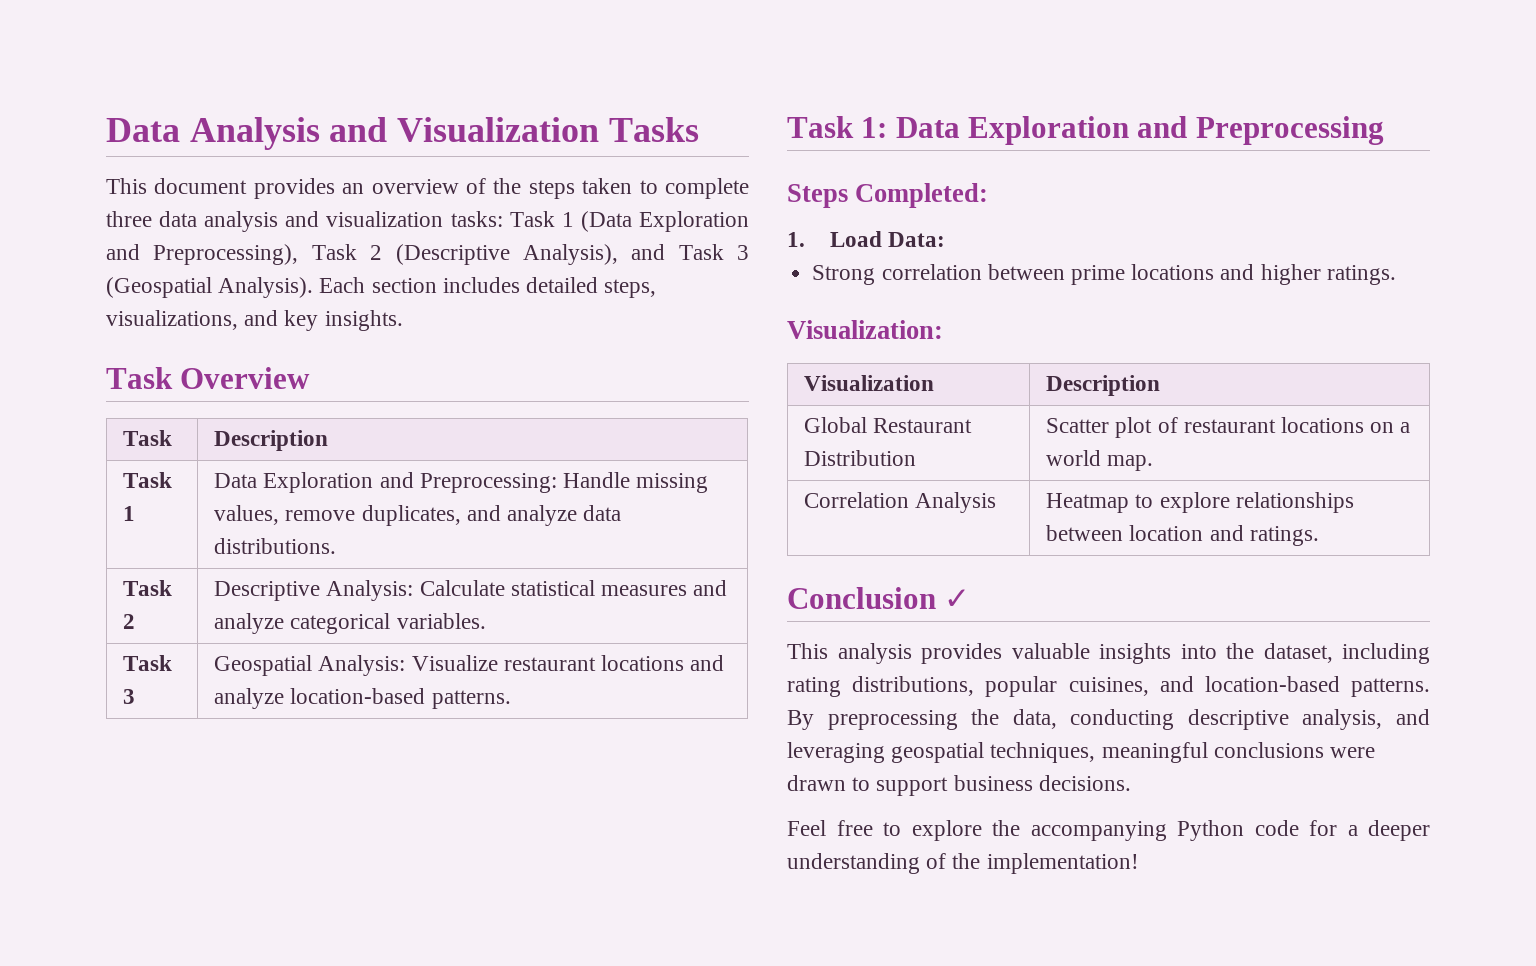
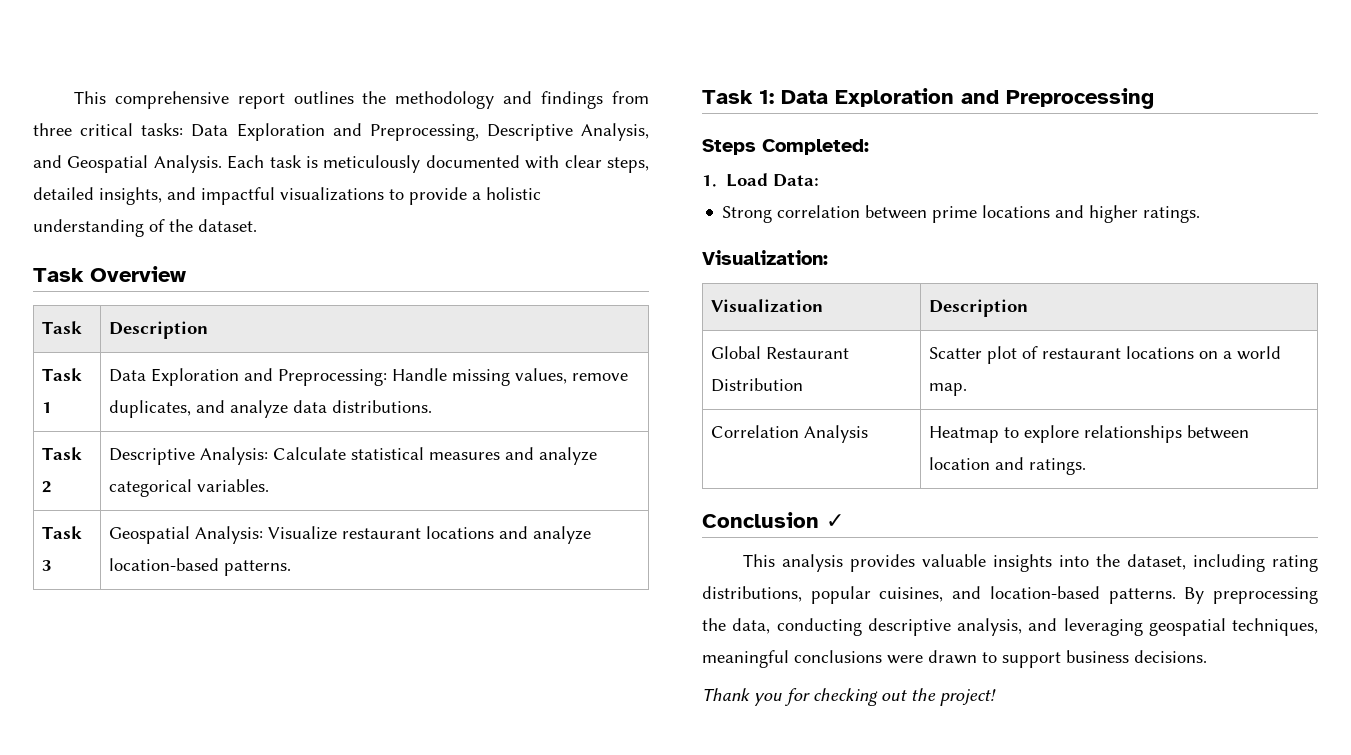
[106,117,699,150] [106,178,749,199] [106,211,749,232] [106,244,749,265] [106,277,657,298] [106,310,403,331] Data Analysis and Visualization Tasks // This document provides an overview of the steps taken to complete three data analysis and visualization tasks: Task 1 (Data Exploration and Preprocessing), Task 2 (Descriptive Analysis), and Task 3 (Geospatial Analysis). Each section includes detailed steps, visualizations, and key insights. -> [73,91,650,109] [33,123,649,141] [33,155,649,173] [33,187,541,205] [33,219,257,237] This comprehensive report outlines the methodology and findings from three critical tasks: Data Exploration and Preprocessing, Descriptive Analysis, and Geospatial Analysis. Each task is meticulously documented with clear steps, detailed insights, and impactful visualizations to provide a holistic understanding of the dataset.
[787,820,1430,841] [787,853,1139,874] Feel free to explore the accompanying Python code for a deeper understanding of the implementation! -> [702,688,996,706] Thank you for checking out the project!

